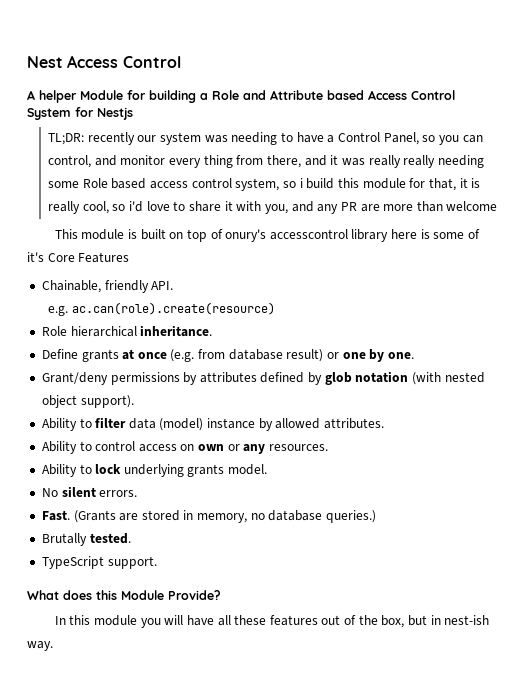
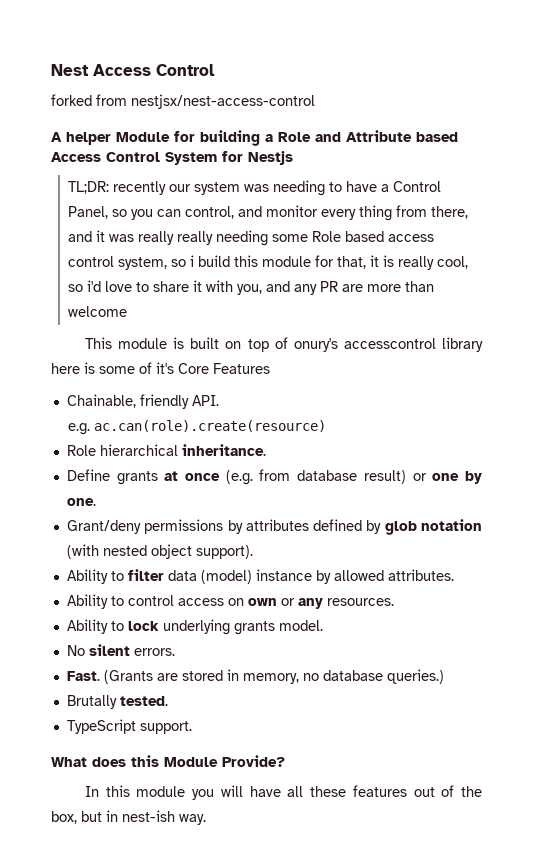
(181, 62) none -> [51,94,315,109] // forked from nestjsx/nest-access-control

